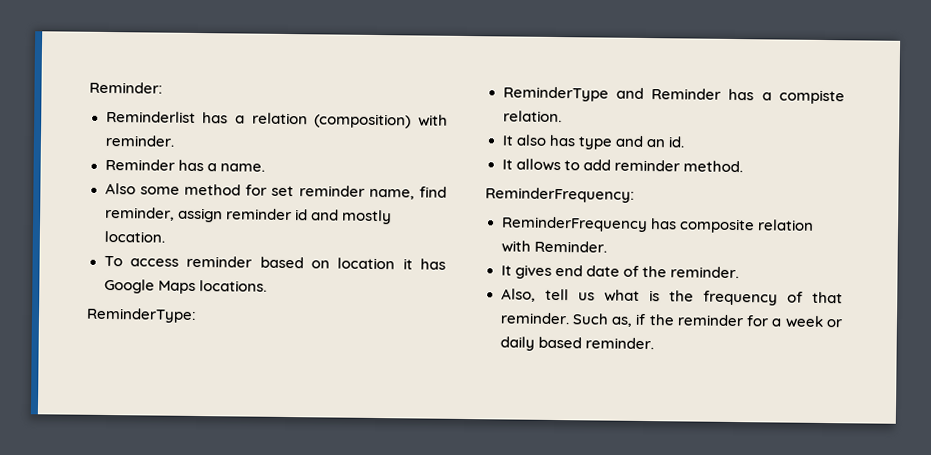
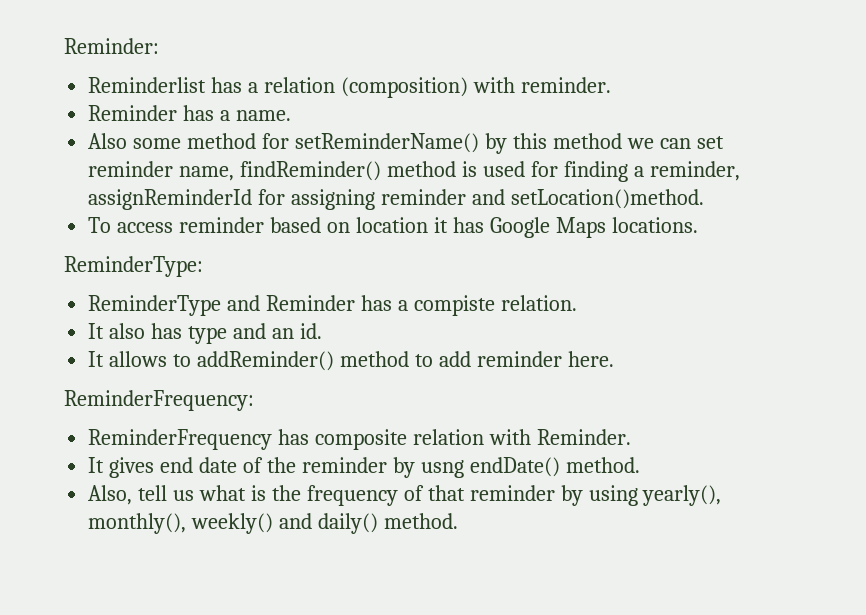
[271,185,448,200] [104,206,392,225] [103,230,165,243] set reminder name, find reminder, assign reminder id and mostly location. -> [294,133,724,154] [88,161,740,182] [88,189,704,210] setReminderName() by this method we can set reminder name, findReminder() method is used for finding a reminder, assignReminderId for assigning reminder and setLocation()method.
(580, 165) none -> [197,351,433,371] addReminder() method to
[682,160,743,173] method. -> [567,351,614,367] here.
[669,266,739,279] reminder. -> [301,457,640,478] reminder by usng endDate() method.
[499,312,842,328] [499,336,654,351] reminder. Such as, if the reminder for a week or daily based reminder. -> [469,485,722,506] [88,513,458,534] reminder by using yearly(), monthly(), weekly() and daily() method.

